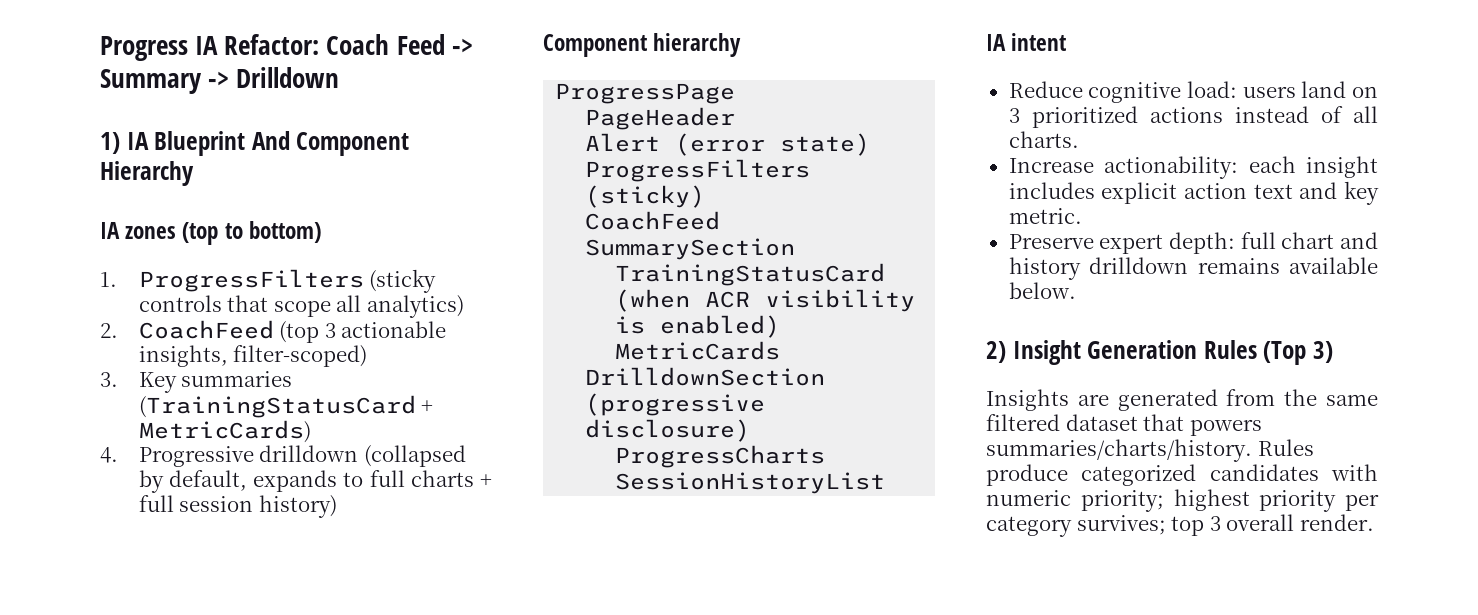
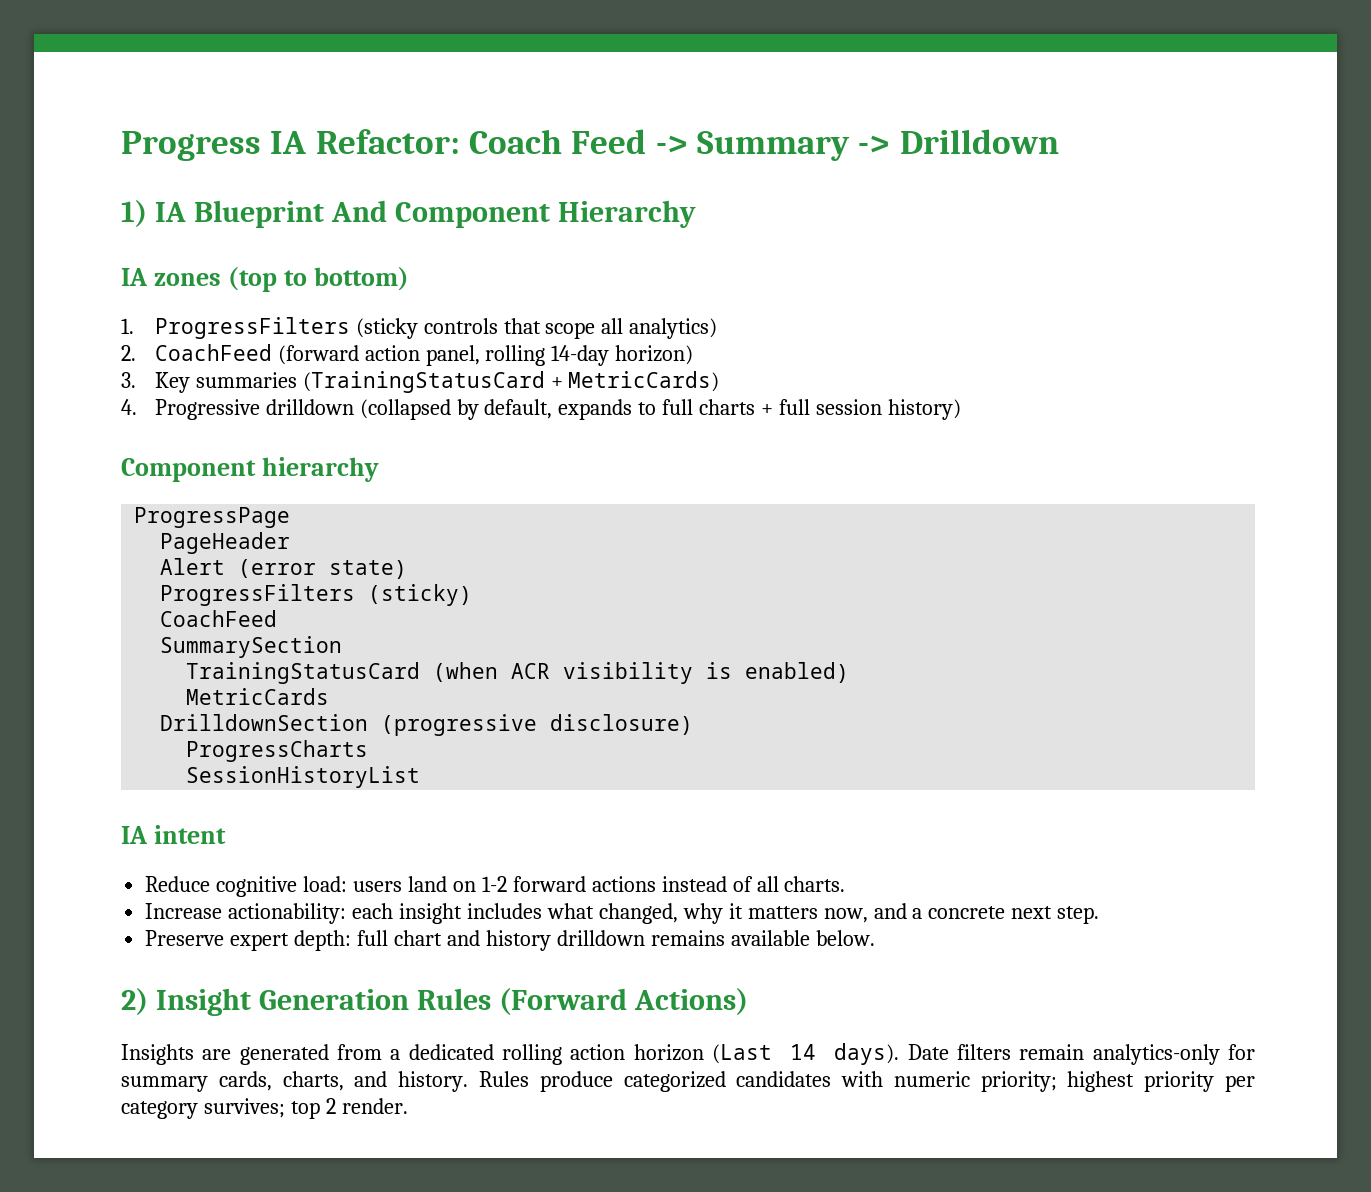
[279,321,447,343] [138,345,368,367] (top 3 actionable insights, filter-scoped) -> [277,345,694,366] (forward action panel, rolling 14-day horizon)
[1008,106,1138,128] 3 prioritized -> [481,876,586,892] 1-2 forward
[1101,181,1379,205] [1008,208,1082,224] explicit action text and key metric. -> [546,903,1100,924] what changed, why it matters now, and a concrete next step.
[1263,341,1334,365] (Top 3) -> [498,988,748,1015] (Forward Actions)
[1284,389,1378,406] [986,414,1262,436] [986,439,1252,462] the same filtered dataset that powers summaries/charts/history. -> [390,1043,1255,1065] [121,1071,469,1092] a dedicated rolling action horizon (Last 14 days). Date filters remain analytics-only for summary cards, charts, and history.
[1209,514,1295,531] 3 overall -> [325,1098,336,1114] 2

